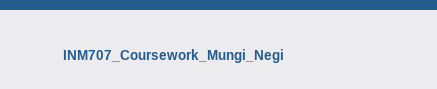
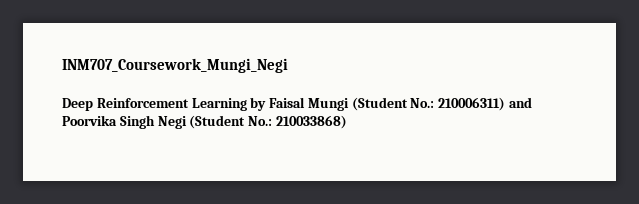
(284, 56) none -> [62,97,533,111] [62,115,347,129] // Deep Reinforcement Learning by Faisal Mungi (Student No.: 210006311) and Poorvika Singh Negi (Student No.: 210033868)

